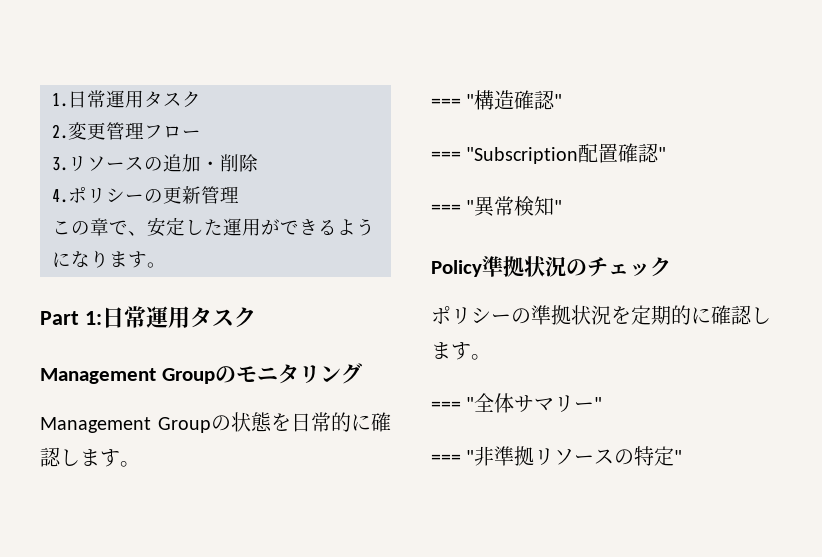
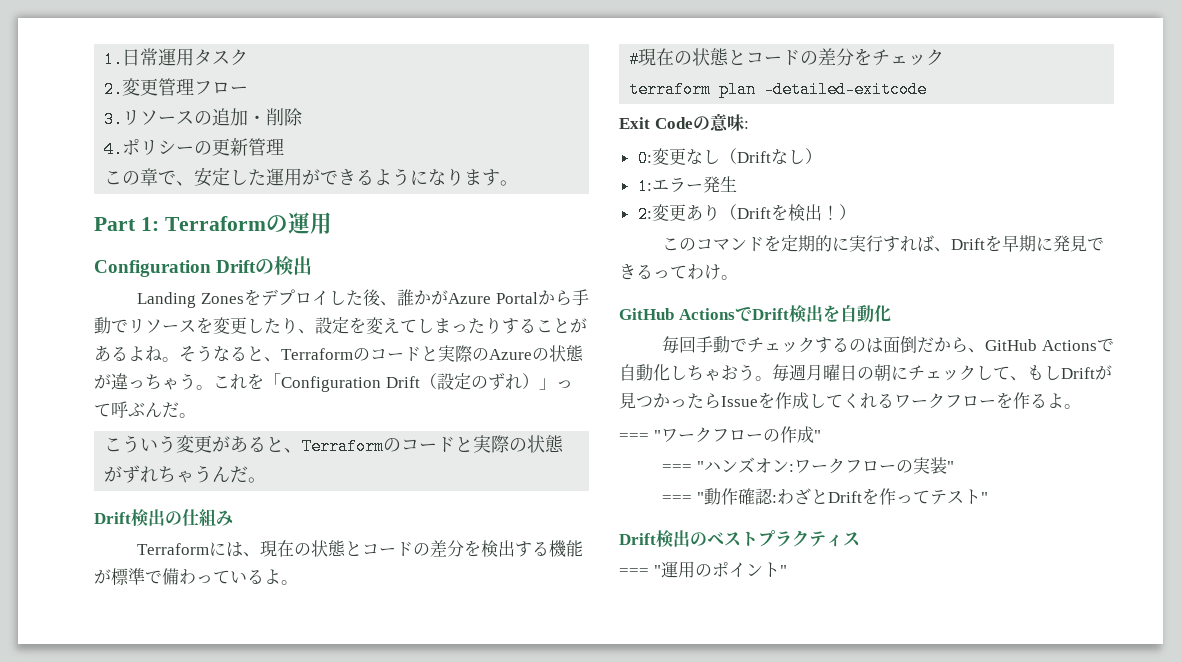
[101,306,256,328] [40,363,362,384] [40,412,391,433] [40,447,140,467] [431,90,563,110] [431,143,667,164] [431,196,563,217] [431,256,671,277] [431,305,771,325] [431,342,491,360] [431,393,603,413] [431,446,675,466] 日常運用タスク // Management Groupのモニタリング // Management Groupの状態を日常的に確認します。 // === "構造確認" // === "Subscription配置確認" // === "異常検知" // Policy準拠状況のチェック // ポリシーの準拠状況を定期的に確認します。 // === "全体サマリー" // === "非準拠リソースの特定 -> [164,212,332,234] [94,256,313,277] [137,289,589,308] [94,317,587,334] [94,345,584,362] [94,373,573,392] [94,401,196,418] [104,435,565,455] [104,465,267,483] [94,509,233,526] [137,540,584,557] [94,568,298,585] [629,48,945,68] [629,81,928,98] [619,113,749,132] [637,148,822,167] [637,176,737,195] [637,204,856,223] [662,235,1105,252] [619,264,738,280] [619,305,891,323] [662,336,1114,354] [619,364,1112,382] [619,392,1081,409] [619,426,821,443] [662,457,954,474] [662,488,988,505] [619,530,860,547] [619,561,780,578] Terraformの運用 // Configuration Driftの検出 // Landing Zonesをデプロイした後、誰かがAzure Portalから手動でリソースを変更したり、設定を変えてしまったりすることがあるよね。そうなると、Terraformのコードと実際のAzureの状態が違っちゃう。これを「Configuration Drift（設定のずれ）」って呼ぶんだ。 // こういう変更があると、Terraformのコードと実際の状態がずれちゃうんだ。 // Drift検出の仕組み // Terraformには、現在の状態とコードの差分を検出する機能が標準で備わっているよ。 // #現在の状態とコードの差分をチェック // terraform plan -detailed-exitcode // Exit Codeの意味: // 0:変更なし（Driftなし） // 1:エラー発生 // 2:変更あり（Driftを検出！） // このコマンドを定期的に実行すれば、Driftを早期に発見できるってわけ。 // GitHub ActionsでDrift検出を自動化 // 毎回手動でチェックするのは面倒だから、GitHub Actionsで自動化しちゃおう。毎週月曜日の朝にチェックして、もしDriftが見つかったらIssueを作成してくれるワークフローを作るよ。 // === "ワークフローの作成" // === "ハンズオン:ワークフローの実装" // === "動作確認:わざとDriftを作ってテスト" // Drift検出のベストプラクティス // === "運用のポイント

